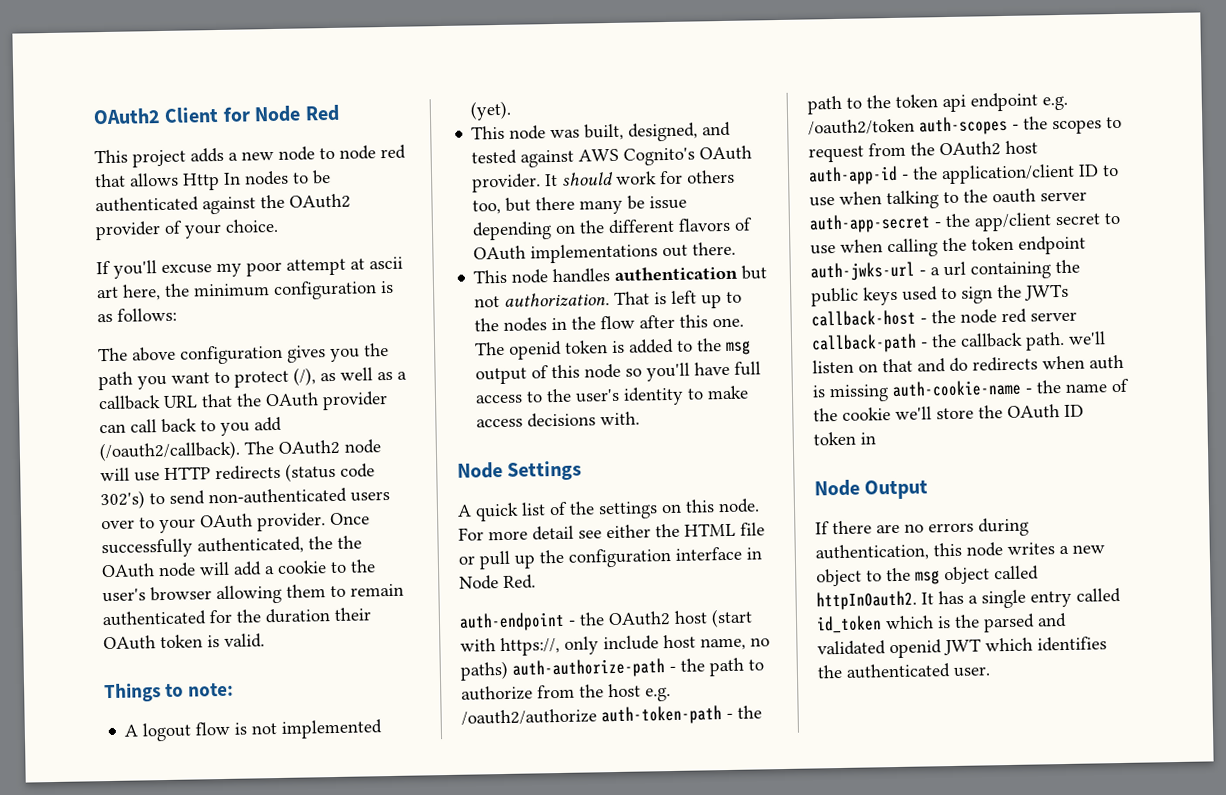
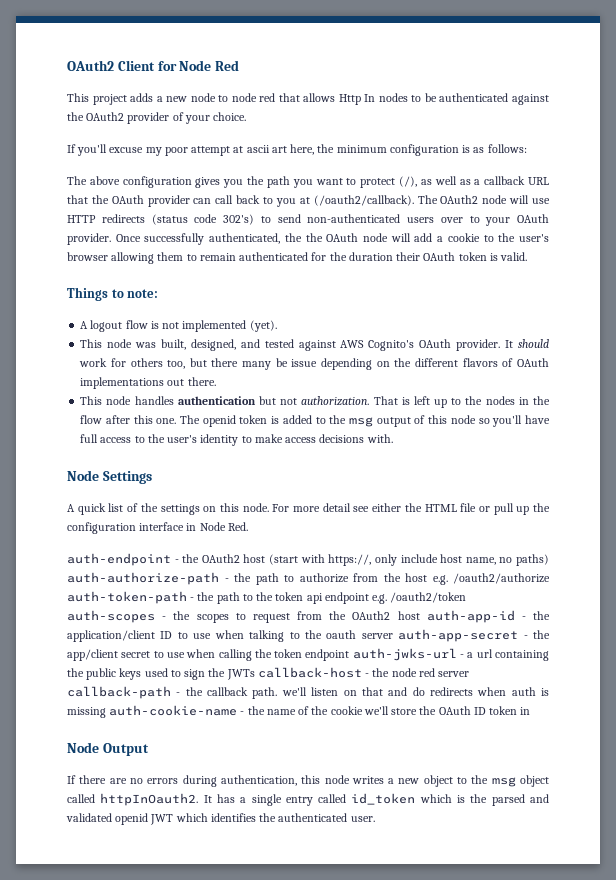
[254,416,282,432] add -> [299,197,310,204] at

